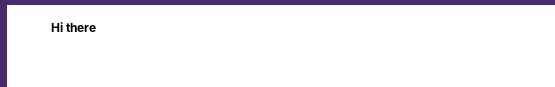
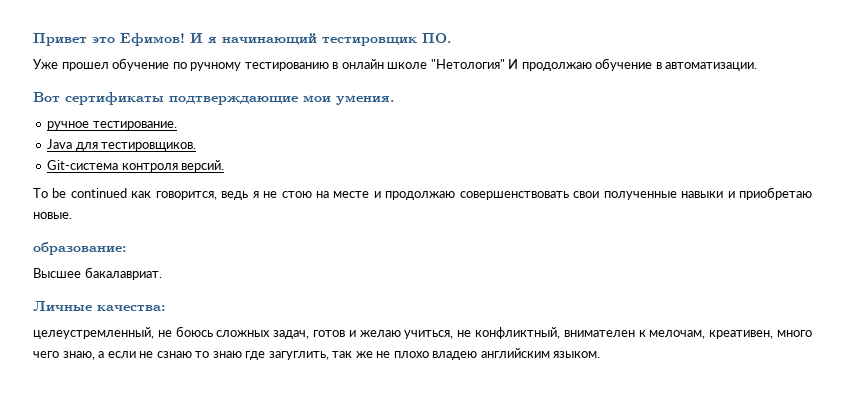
[51,22,97,32] Hi there -> [33,32,451,46] [33,58,758,71] [33,92,394,105] [47,121,177,130] [47,139,197,151] [47,160,225,172] [33,187,813,200] [33,212,72,219] [33,242,126,255] [33,267,162,280] [33,301,165,312] [33,326,812,339] [33,348,601,360] Привет это Ефимов! И я начинающий тестировщик ПО. // Уже прошел обучение по ручному тестированию в онлайн школе "Нетология" И продолжаю обучение в автоматизации. // Вот сертификаты подтверждающие мои умения. // ручное тестирование. // Java для тестировщиков. // Git-система контроля версий. // To be continued как говорится, ведь я не стою на месте и продолжаю совершенствовать свои полученные навыки и приобретаю новые. // образование: // Высшее бакалавриат. // Личные качества: // целеустремленный, не боюсь сложных задач, готов и желаю учиться, не конфликтный, внимателен к мелочам, креативен, много чего знаю, а если не сзнаю то знаю где загуглить, так же не плохо владею английским языком.

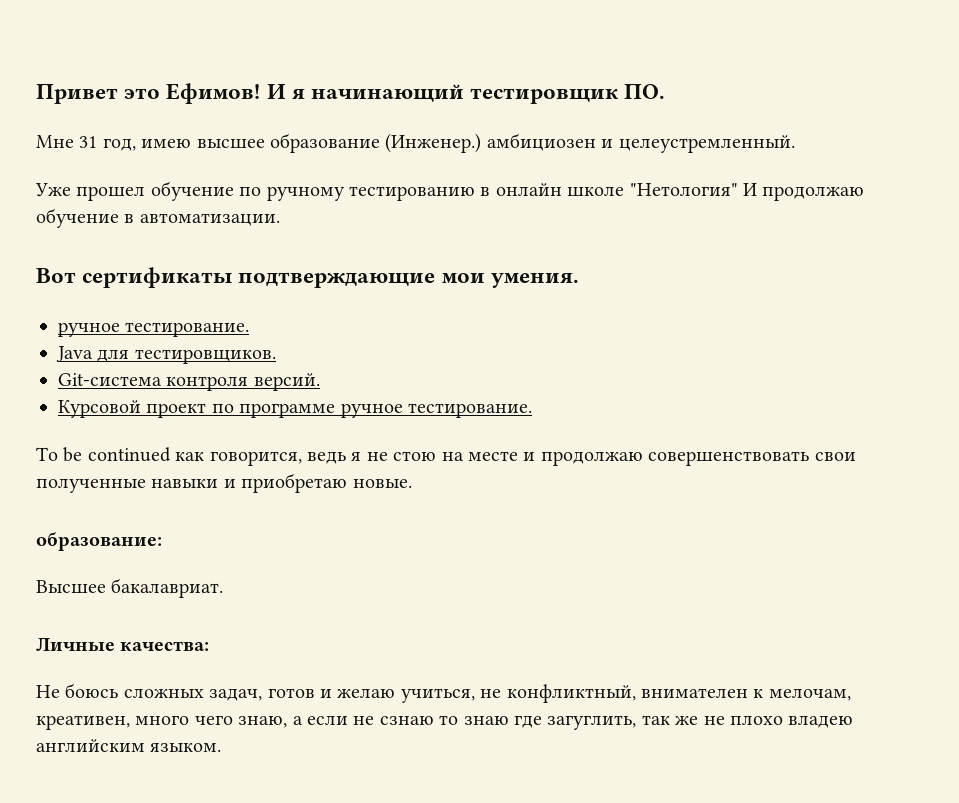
(451, 38) none -> [36,133,795,153] // Мне 31 год, имею высшее образование (Инженер.) амбициозен и целеустремленный.
(225, 166) none -> [58,400,532,418] // Курсовой проект по программе ручное тестирование.
[33,327,172,339] целеустремленный, не -> [36,685,60,698] Не

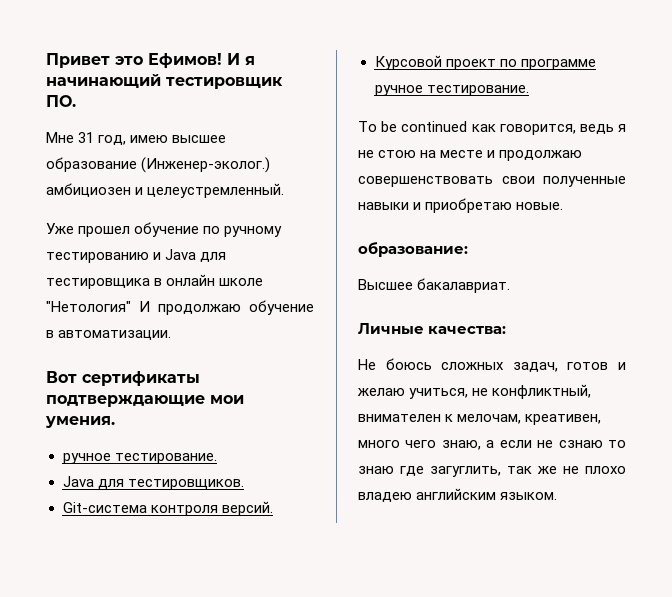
[385,133,482,153] (Инженер.) -> [141,157,271,173] (Инженер-эколог.)
(475, 193) none -> [153,249,227,262] [46,278,150,289] и Java для тестировщика

